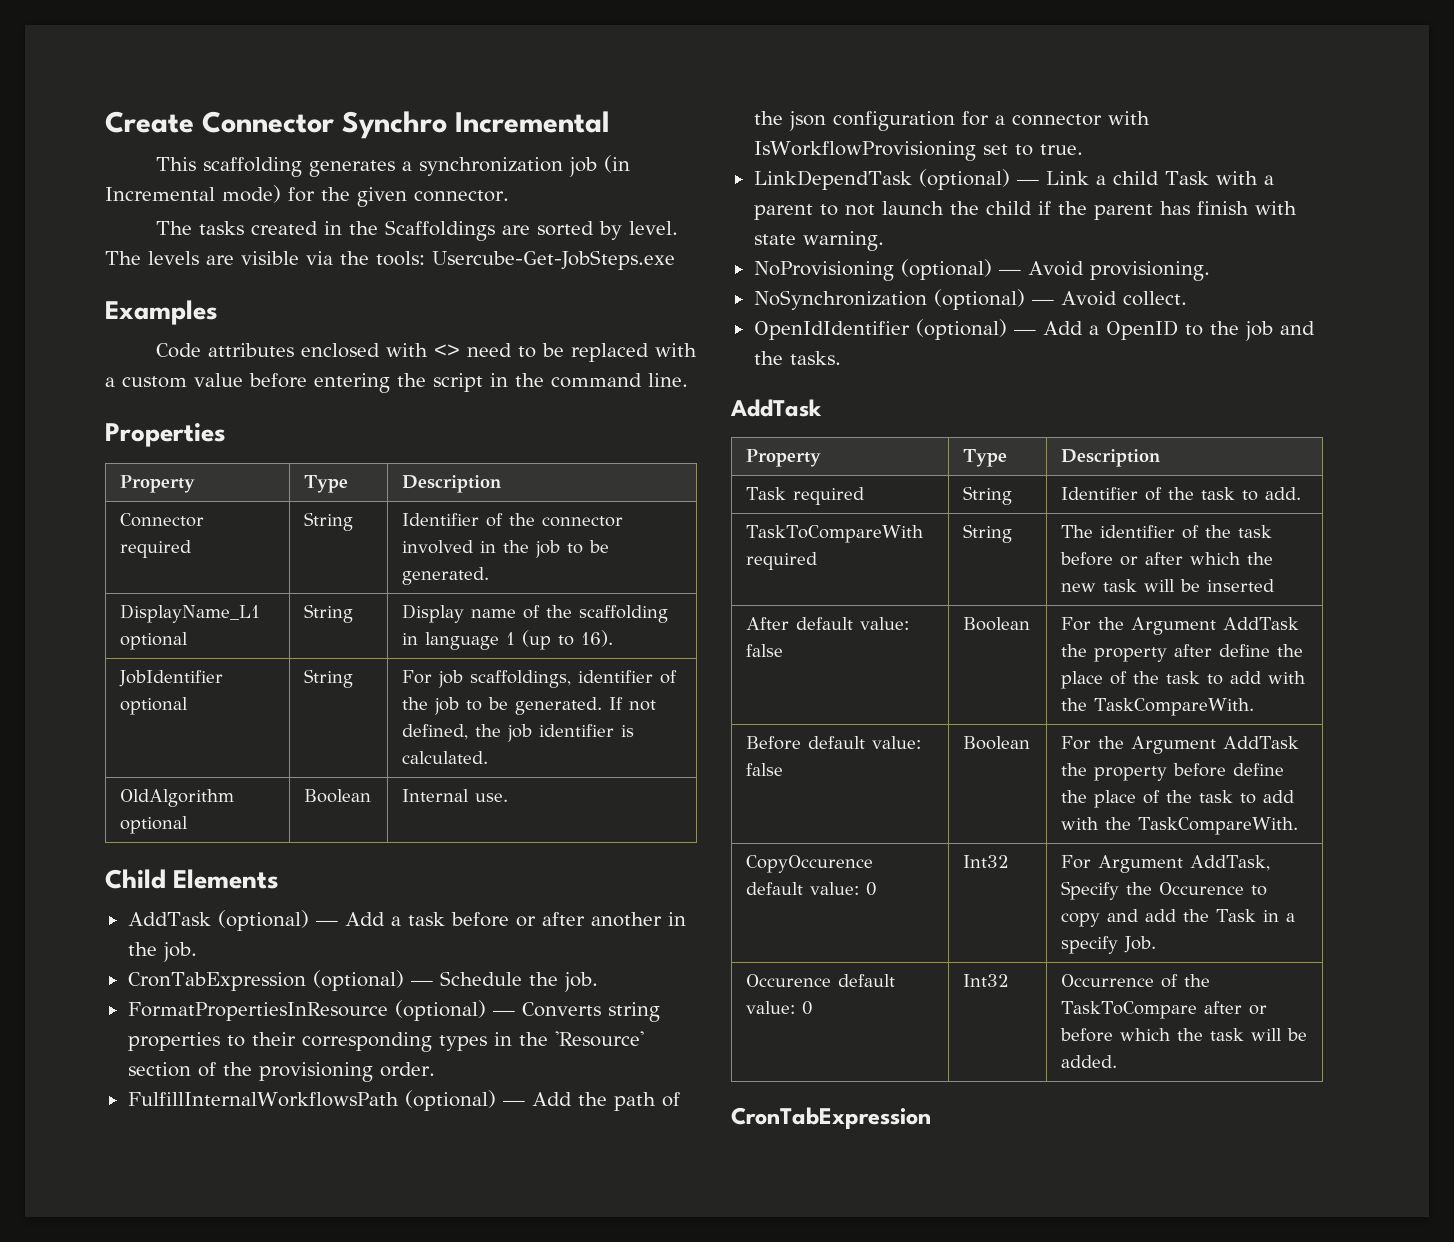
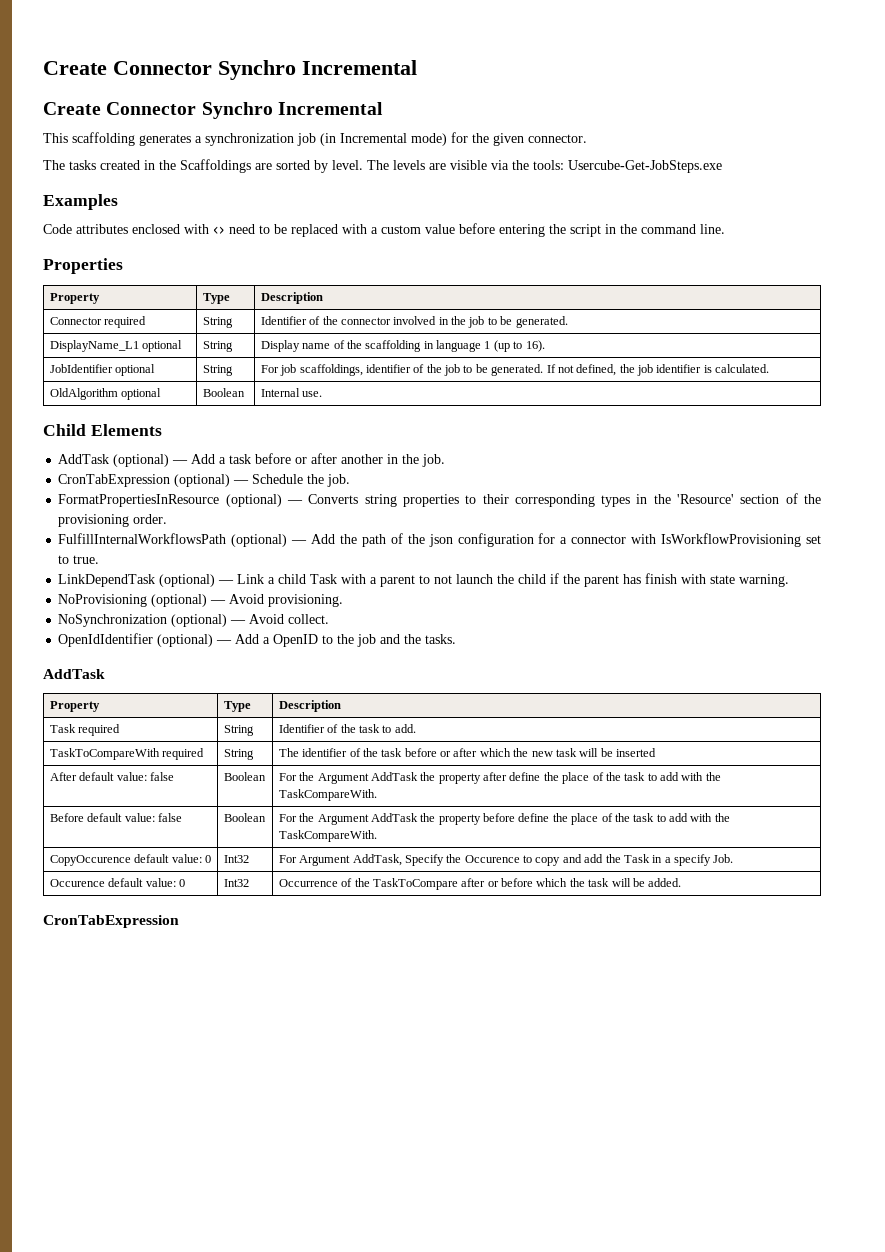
[105,111,610,139] Create Connector Synchro Incremental -> [43,60,417,80] [43,102,383,119] Create Connector Synchro Incremental // Create Connector Synchro Incremental

